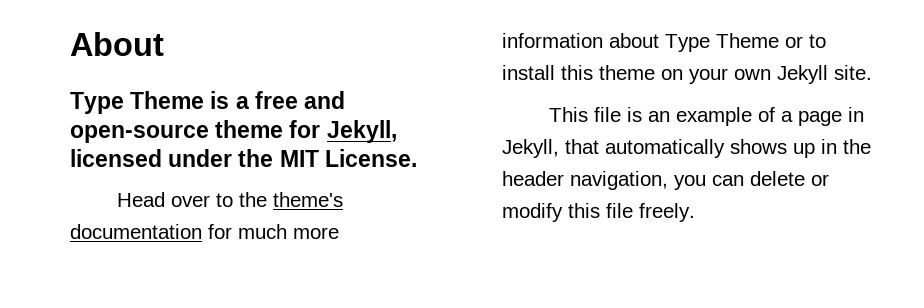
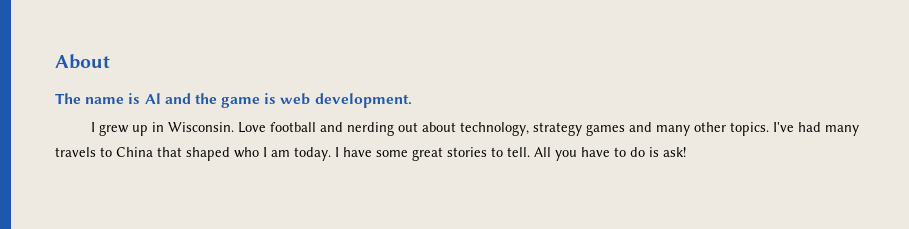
[70,91,346,114] [70,120,397,143] [70,149,417,167] [116,192,343,207] [70,224,339,239] [502,33,826,52] [502,65,872,84] [548,107,864,126] [502,139,871,158] [502,171,829,190] [502,203,695,222] Type Theme is a free and open-source theme for Jekyll, licensed under the MIT License. // Head over to the theme's documentation for much more information about Type Theme or to install this theme on your own Jekyll site. // This file is an example of a page in Jekyll, that automatically shows up in the header navigation, you can delete or modify this file freely. -> [55,93,412,108] [91,122,860,136] [55,147,686,161] The name is Al and the game is web development. // I grew up in Wisconsin. Love football and nerding out about technology, strategy games and many other topics. I've had many travels to China that shaped who I am today. I have some great stories to tell. All you have to do is ask!

